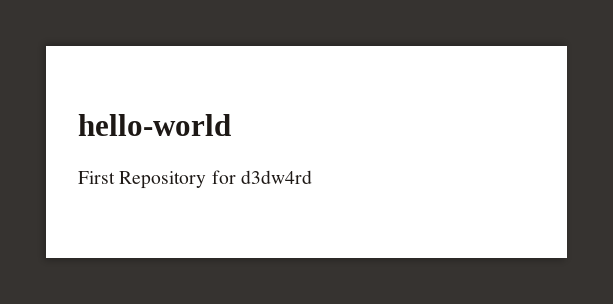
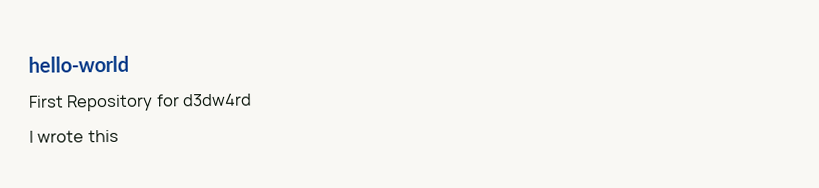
(312, 177) none -> [29,129,119,143] // I wrote this

